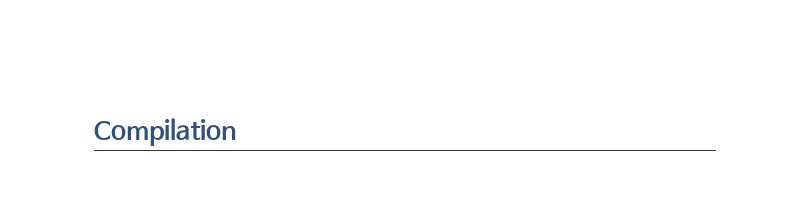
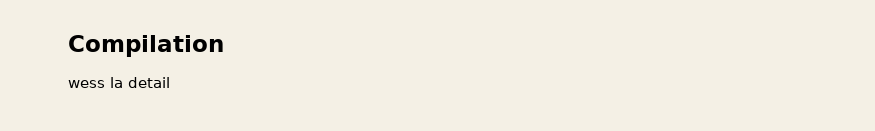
(236, 132) none -> [68,77,170,88] // wess la detail

